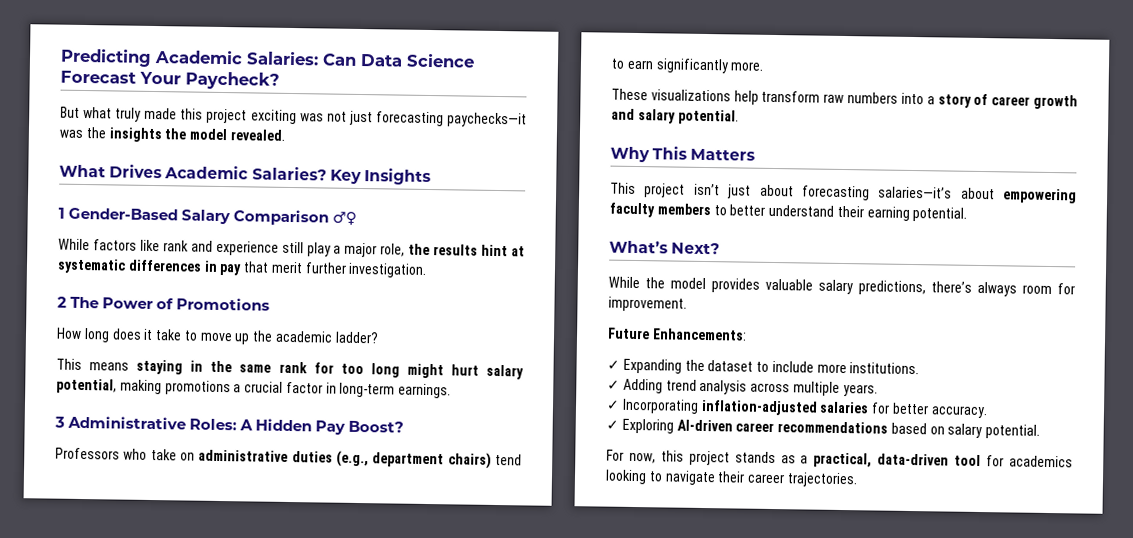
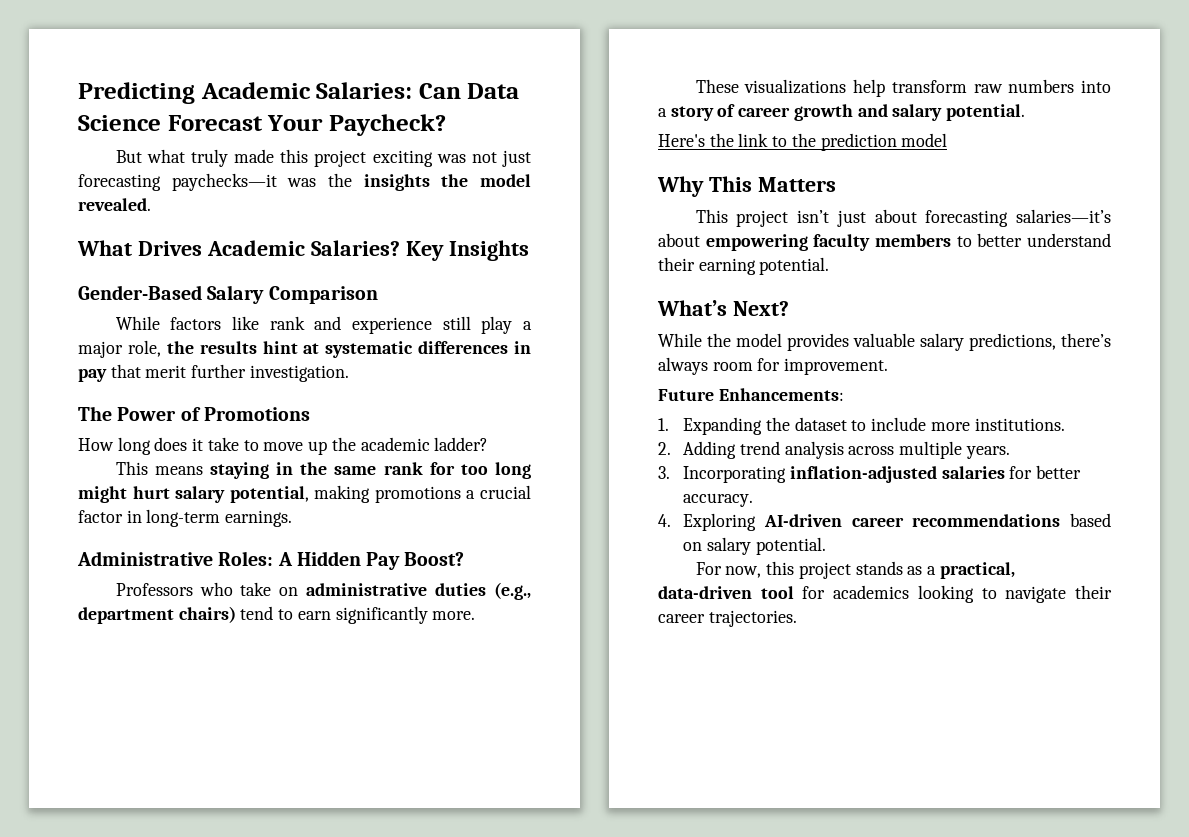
[58,207,65,219] 1 -> (529, 250) none
[332,211,358,225] ♂♀ -> (378, 295) none
[57,296,67,308] 2 -> (349, 373) none
[54,416,65,428] 3 -> (293, 518) none
(739, 117) none -> [658,133,948,151] // Here's the link to the prediction model
[607,360,620,370] ✓ -> [658,418,669,431] 1.
[607,380,620,390] ✓ -> [658,442,671,455] 2.
[606,400,620,410] ✓ -> [658,466,670,479] 3.
[606,420,619,430] ✓ -> [658,514,671,527] 4.

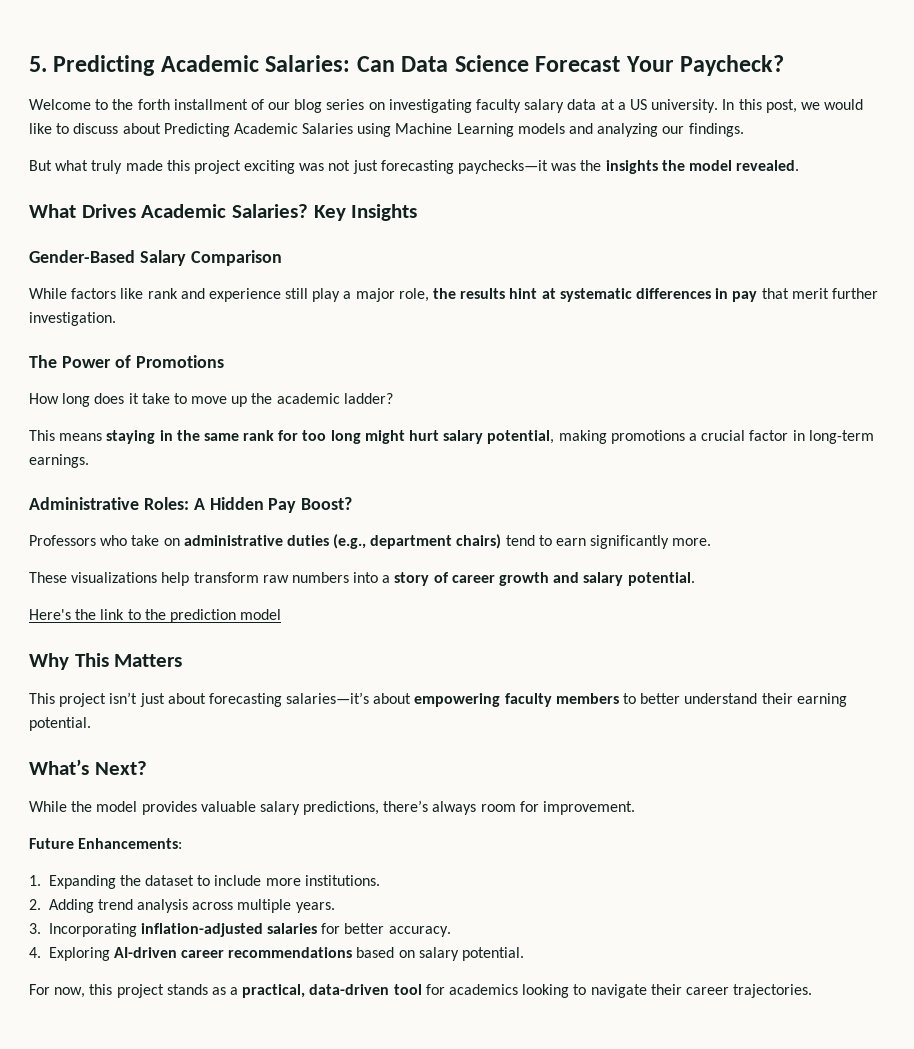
(78, 93) none -> [29,56,47,72] 5.
(446, 125) none -> [29,99,864,113] [29,123,744,137] // Welcome to the forth installment of our blog series on investigating faculty salary data at a US university. In this post, we would like to discuss about Predicting Academic Salaries using Machine Learning models and analyzing our findings.

